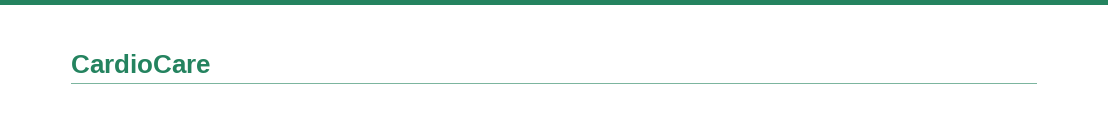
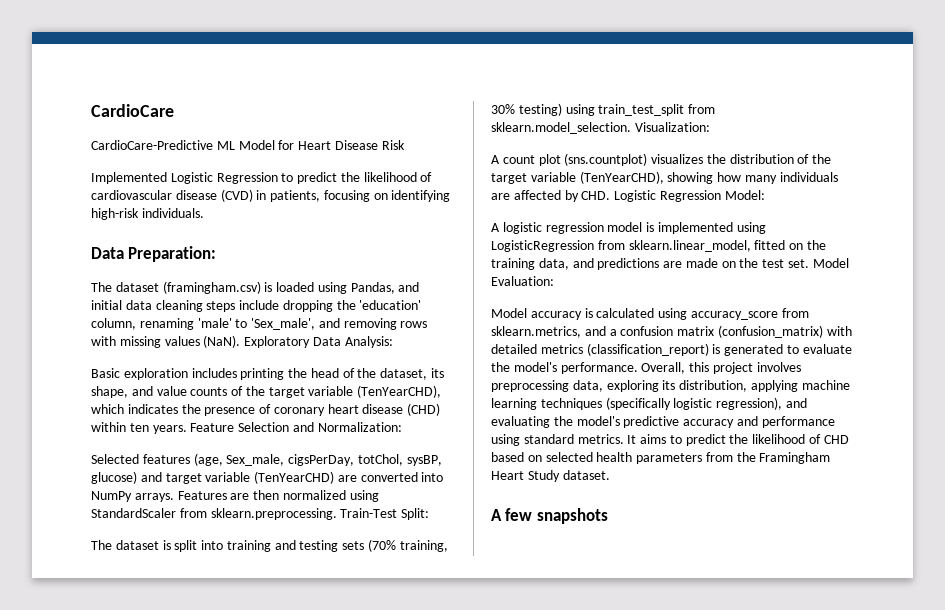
(210, 63) none -> [91,140,405,150] [91,172,433,184] [91,189,451,202] [91,208,204,220] [91,246,217,262] [91,281,420,294] [91,300,422,312] [91,318,428,330] [91,335,393,348] [91,368,445,380] [91,385,442,398] [91,403,441,416] [91,422,402,434] [91,453,442,466] [91,471,444,484] [91,490,379,502] [91,508,430,520] [91,539,448,552] [491,103,716,116] [491,122,710,134] [491,153,832,166] [491,171,838,184] [491,190,765,202] [491,222,766,234] [491,240,826,252] [491,258,849,270] [491,276,554,286] [491,308,809,320] [491,325,852,338] [491,343,852,356] [491,362,801,374] [491,380,850,392] [491,397,807,410] [491,416,835,428] [491,434,849,446] [491,452,831,464] [491,470,610,482] [491,508,608,524] // CardioCare-Predictive ML Model for Heart Disease Risk // Implemented Logistic Regression to predict the likelihood of cardiovascular disease (CVD) in patients, focusing on identifying high-risk individuals. // Data Preparation: // The dataset (framingham.csv) is loaded using Pandas, and initial data cleaning steps include dropping the 'education' column, renaming 'male' to 'Sex_male', and removing rows with missing values (NaN). Exploratory Data Analysis: // Basic exploration includes printing the head of the dataset, its shape, and value counts of the target variable (TenYearCHD), which indicates the presence of coronary heart disease (CHD) within ten years. Feature Selection and Normalization: // Selected features (age, Sex_male, cigsPerDay, totChol, sysBP, glucose) and target variable (TenYearCHD) are converted into NumPy arrays. Features are then normalized using StandardScaler from sklearn.preprocessing. Train-Test Split: // The dataset is split into training and testing sets (70% training, 30% testing) using train_test_split from sklearn.model_selection. Visualization: // A count plot (sns.countplot) visualizes the distribution of the target variable (TenYearCHD), showing how many individuals are affected by CHD. Logistic Regression Model: // A logistic regression model is implemented using LogisticRegression from sklearn.linear_model, fitted on the training data, and predictions are made on the test set. Model Evaluation: // Model accuracy is calculated using accuracy_score from sklearn.metrics, and a confusion matrix (confusion_matrix) with detailed metrics (classification_report) is generated to evaluate the model's performance. Overall, this project involves preprocessing data, exploring its distribution, applying machine learning techniques (specifically logistic regression), and evaluating the model's predictive accuracy and performance using standard metrics. It aims to predict the likelihood of CHD based on selected health parameters from the Framingham Heart Study dataset. // A few snapshots

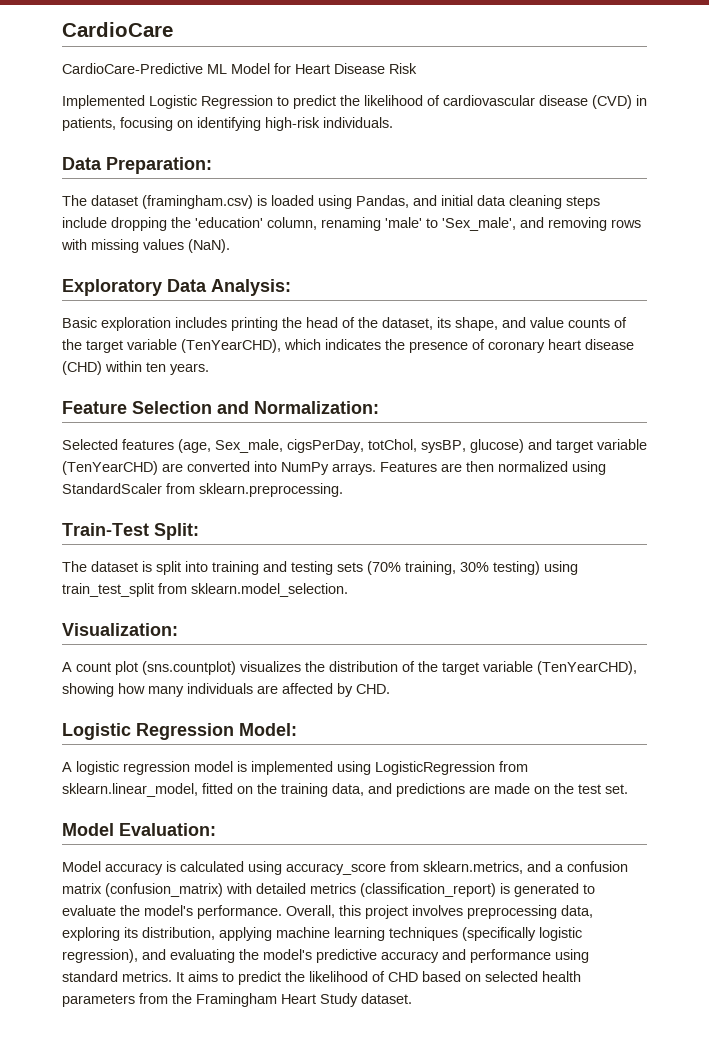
(241, 341) none -> (230, 246) //
(187, 429) none -> (209, 369) //
(337, 514) none -> (343, 490) //
(631, 128) none -> (348, 590) //
(611, 195) none -> (390, 689) //
(810, 263) none -> (628, 789) //
[491,508,608,524] // A few snapshots -> (412, 998) none

